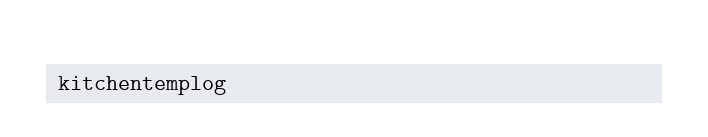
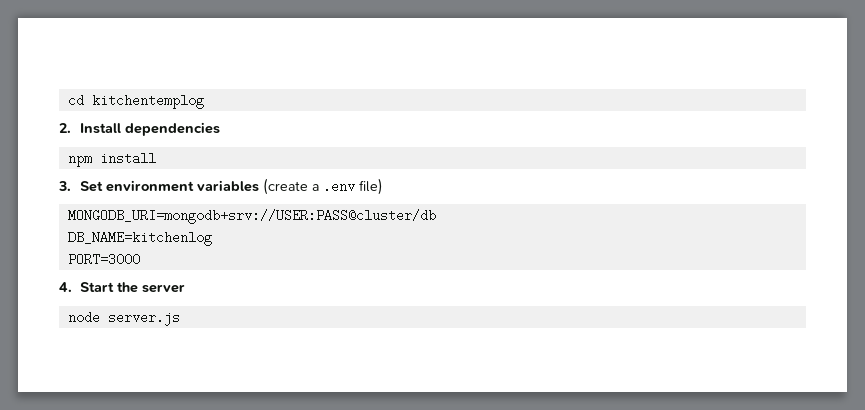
(57, 85) none -> [67,94,84,107] cd
(226, 85) none -> [59,122,221,136] [67,152,156,167] [58,178,384,195] [67,209,436,224] [67,231,212,246] [67,253,140,266] [59,282,186,293] [67,311,180,326] // 2. Install dependencies // npm install // 3. Set environment variables (create a .env file) // MONGODB_URI=mongodb+srv://USER:PASS@cluster/db // DB_NAME=kitchenlog // PORT=3000 // 4. Start the server // node server.js

